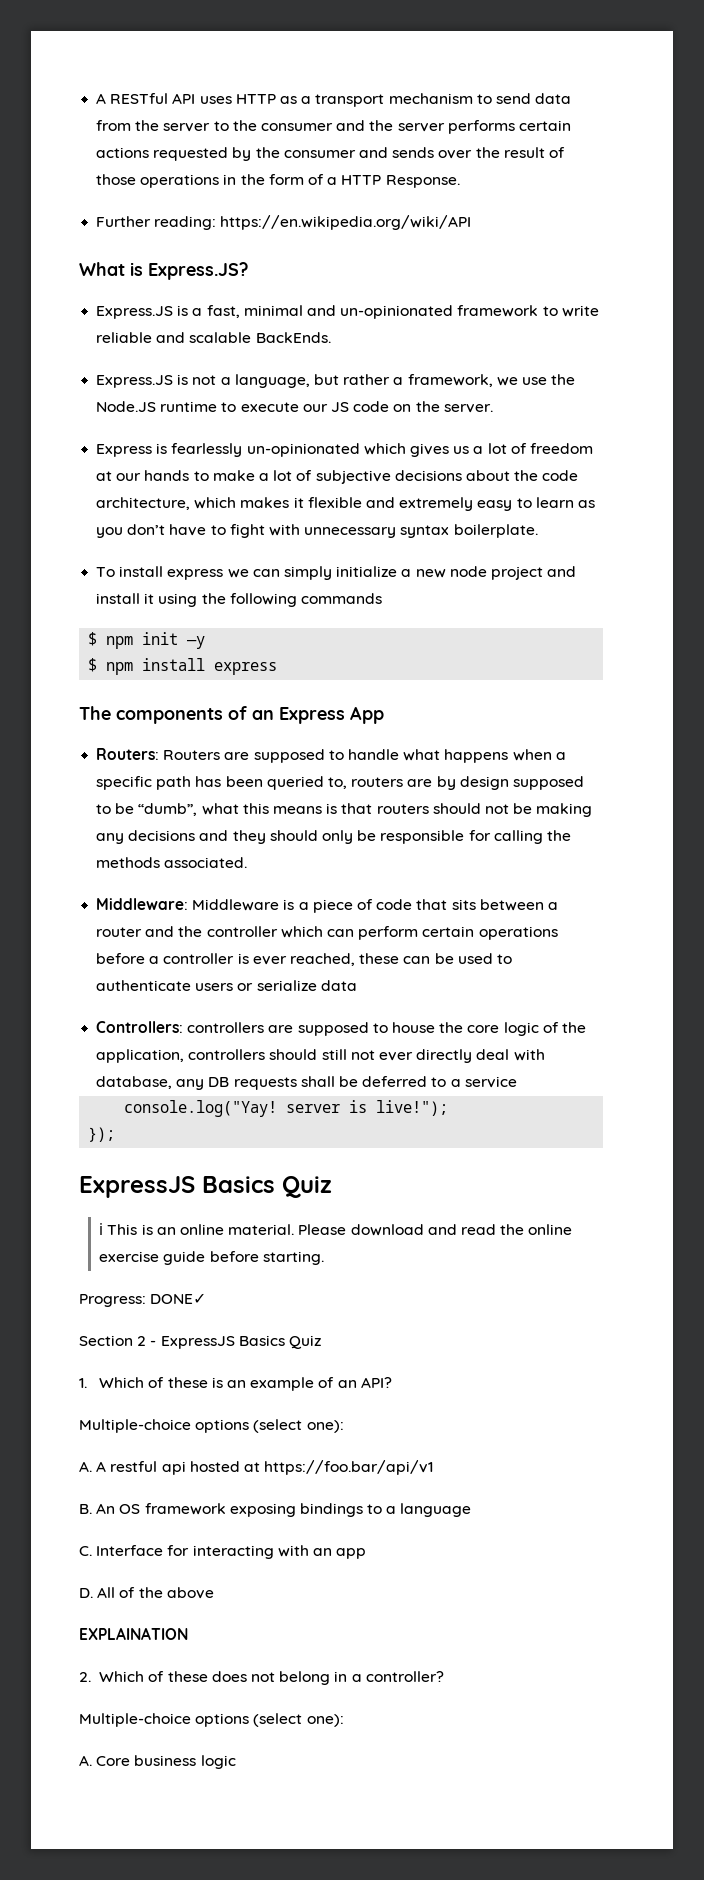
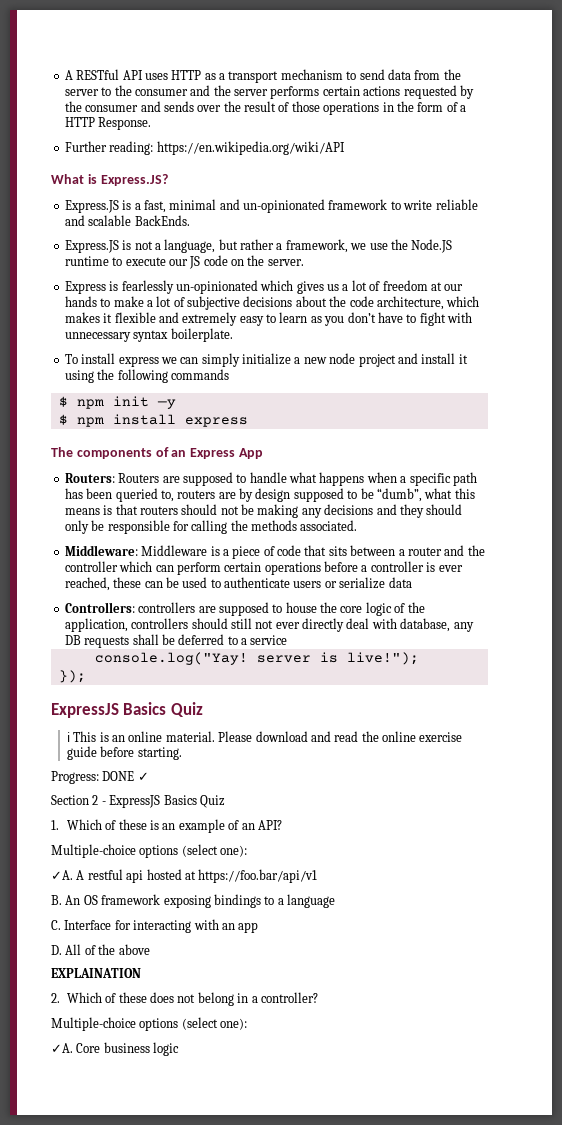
[150,1293,207,1304] DONE✓ -> [102,771,149,781] DONE ✓
[79,1461,92,1472] A. -> [51,870,73,880] ✓A.
[79,1755,92,1766] A. -> [51,1043,73,1053] ✓A.

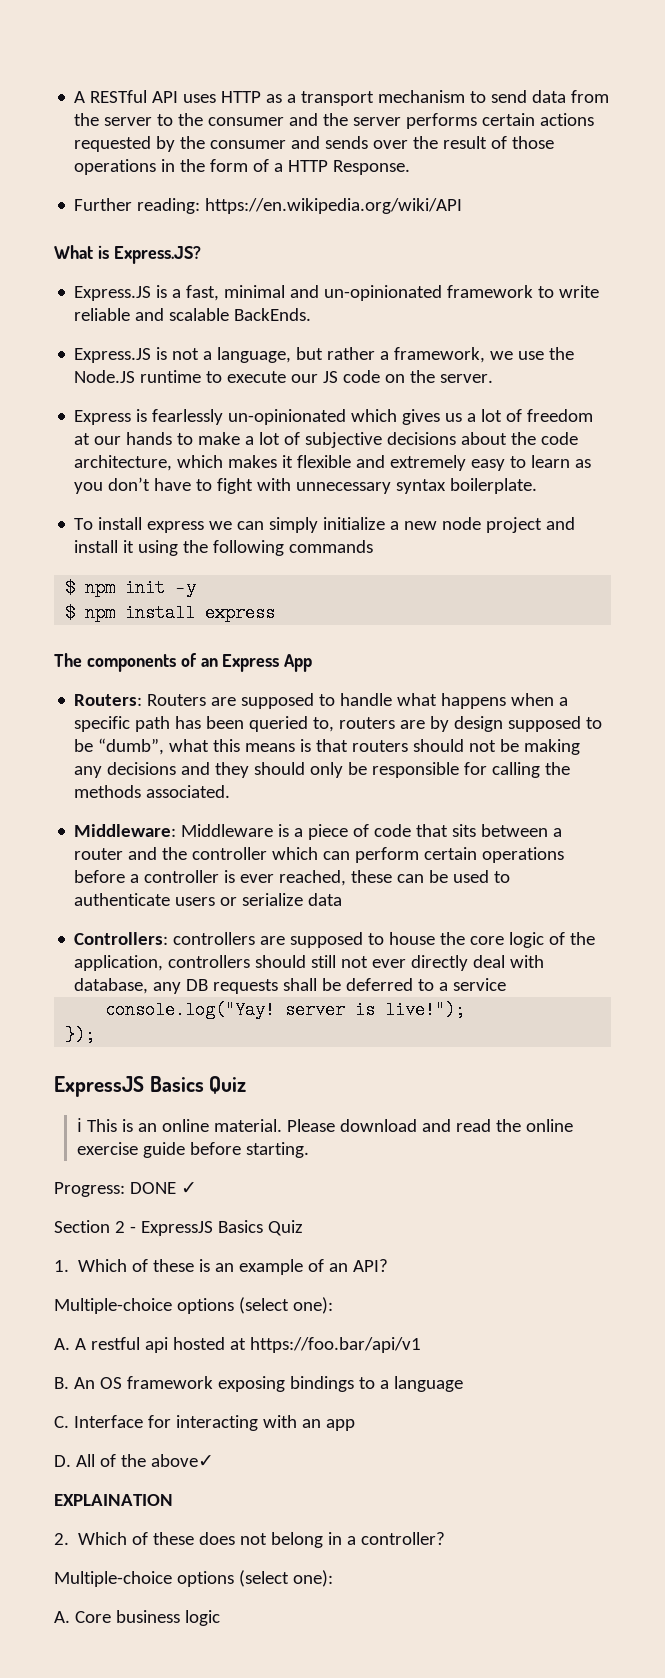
[51,870,73,880] ✓A. -> [54,1338,70,1350] A.
[118,944,150,955] above -> [150,1454,214,1467] above✓
[51,1043,73,1053] ✓A. -> [54,1611,70,1623] A.

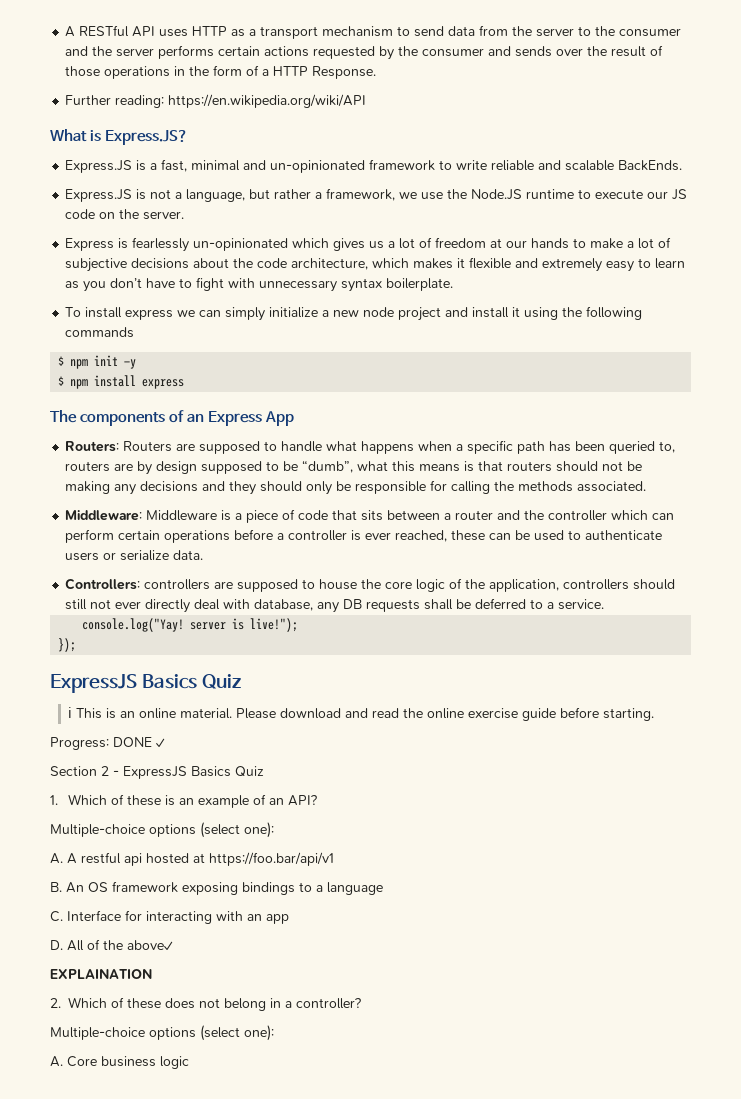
[308,893,343,906] data -> [173,550,204,560] data.
[453,978,507,991] service -> [558,599,605,610] service.

